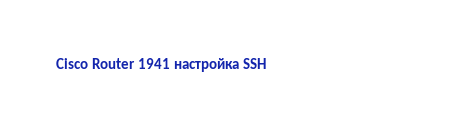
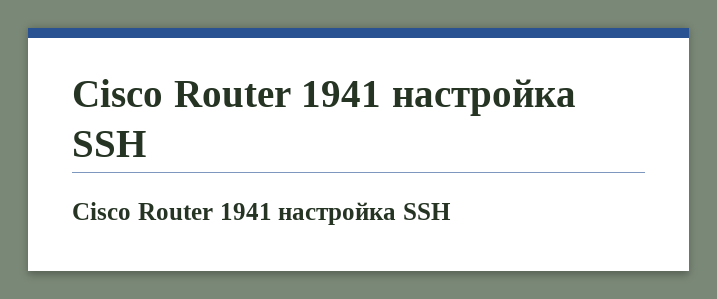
[56,58,267,72] Cisco Router 1941 настройка SSH -> [72,79,576,116] [72,131,146,157] [72,202,451,225] Cisco Router 1941 настройка SSH // Cisco Router 1941 настройка SSH

